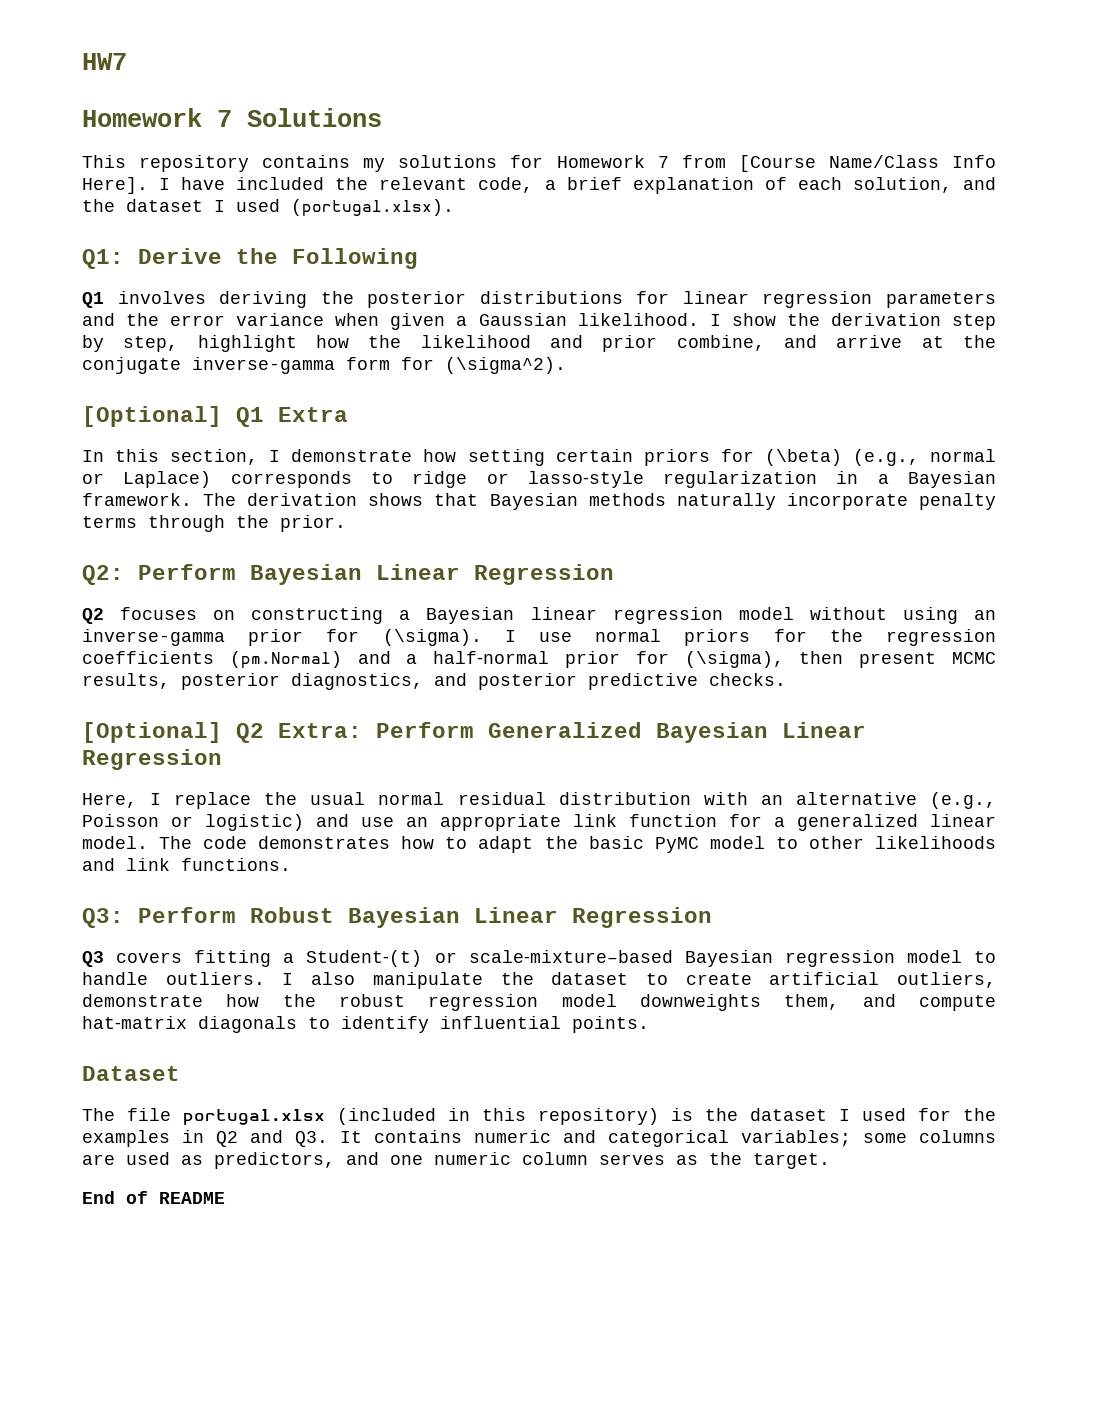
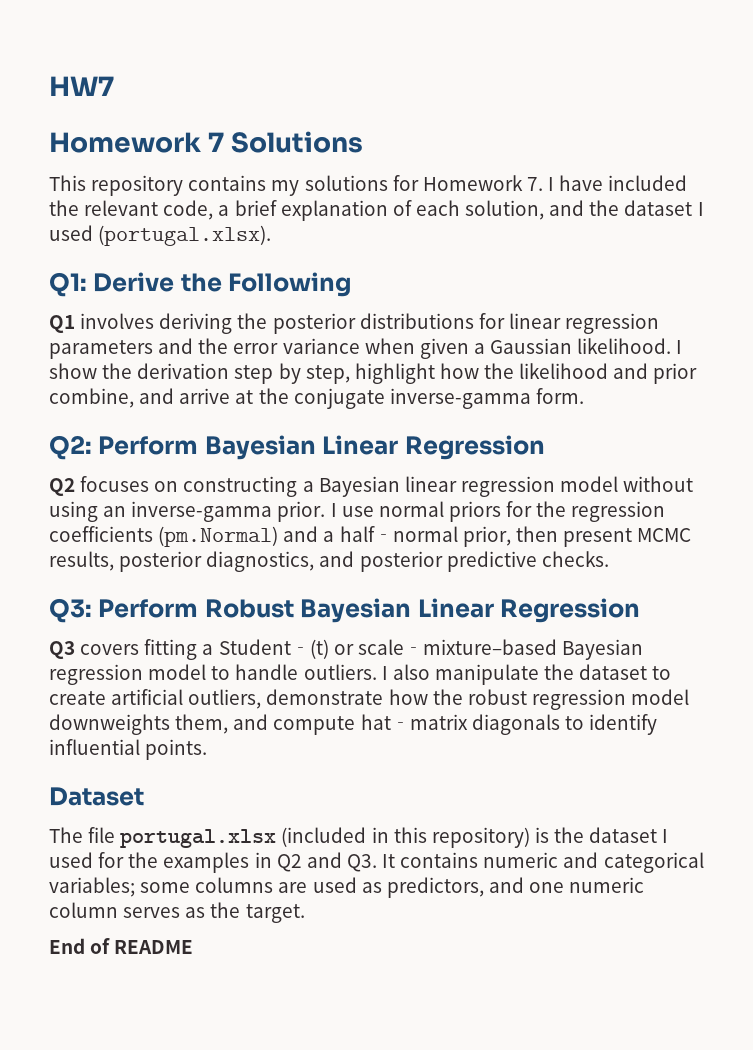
[657,155,997,172] [82,177,148,194] 7 from [Course Name/Class Info Here]. -> [526,177,543,191] 7.
[346,357,566,374] [82,406,348,427] [82,449,997,466] [82,471,996,488] [82,493,996,510] [82,515,346,532] form for (\sigma^2). // [Optional] Q1 Extra // In this section, I demonstrate how setting certain priors for (\beta) (e.g., normal or Laplace) corresponds to ridge or lasso‐style regularization in a Bayesian framework. The derivation shows that Bayesian methods naturally incorporate penalty terms through the prior. -> [535,388,584,404] form.
[248,629,482,646] prior for (\sigma). -> [277,501,326,522] prior.
[565,651,784,668] prior for (\sigma), -> [462,526,511,547] prior,
[82,722,866,743] [82,749,222,770] [82,792,996,809] [82,814,996,831] [82,836,997,853] [82,858,291,871] // [Optional] Q2 Extra: Perform Generalized Bayesian Linear Regression // Here, I replace the usual normal residual distribution with an alternative (e.g., Poisson or logistic) and use an appropriate link function for a generalized linear model. The code demonstrates how to adapt the basic PyMC model to other likelihoods and link functions. -> (609, 559) none

